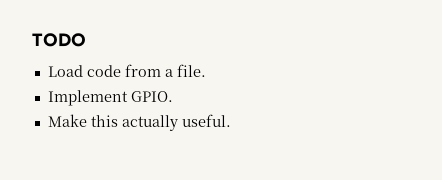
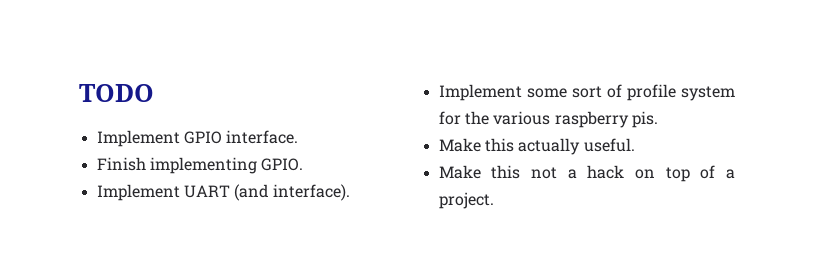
[47,64,206,77] [47,90,173,106] [47,114,231,131] Load code from a file. // Implement GPIO. // Make this actually useful. -> [96,130,299,147] [96,157,304,174] [96,184,350,201] [438,84,735,101] [438,111,658,128] [438,138,635,155] [438,165,735,182] [438,192,494,209] Implement GPIO interface. // Finish implementing GPIO. // Implement UART (and interface). // Implement some sort of profile system for the various raspberry pis. // Make this actually useful. // Make this not a hack on top of a project.

